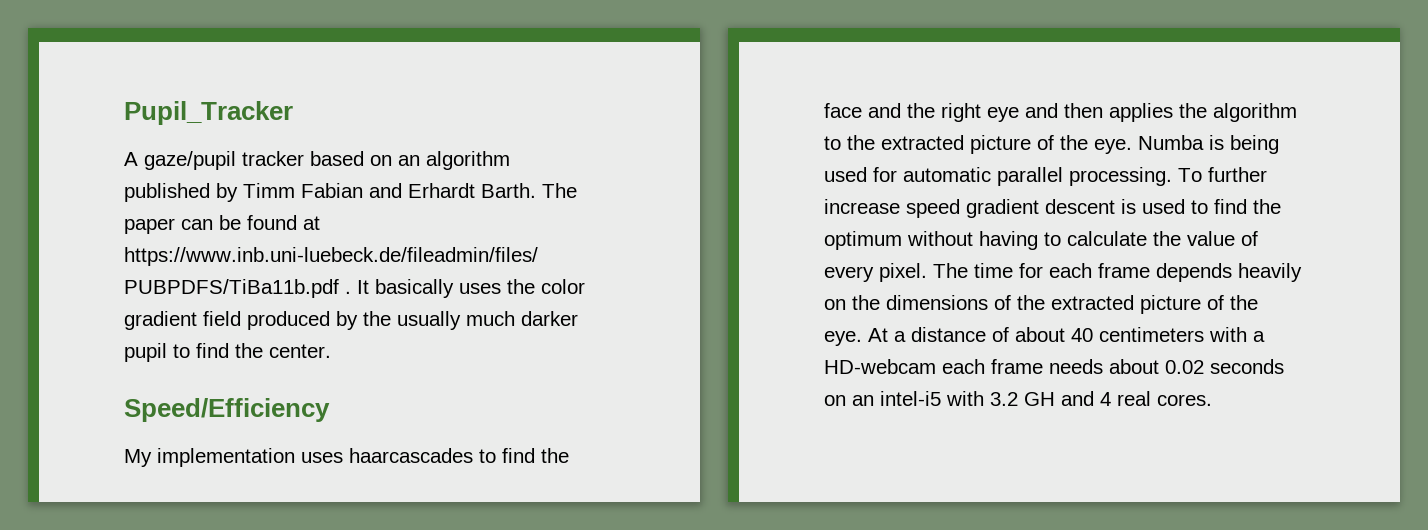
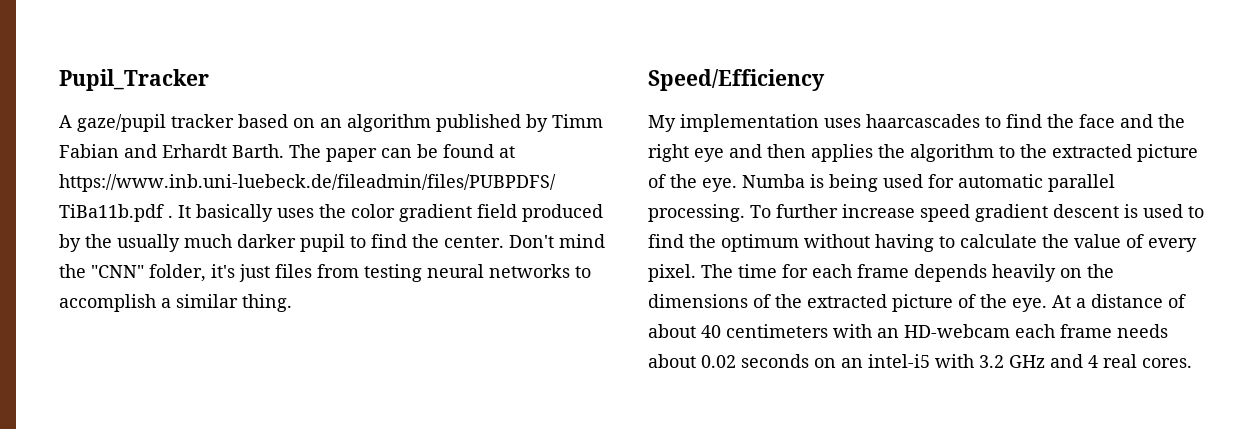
(331, 351) none -> [509,234,605,248] [59,264,591,282] [59,294,292,312] Don't mind the "CNN" folder, it's just files from testing neural networks to accomplish a similar thing.
[1253,331,1265,342] a -> [877,328,899,338] an
[1024,392,1055,406] GH -> [1009,355,1045,368] GHz

